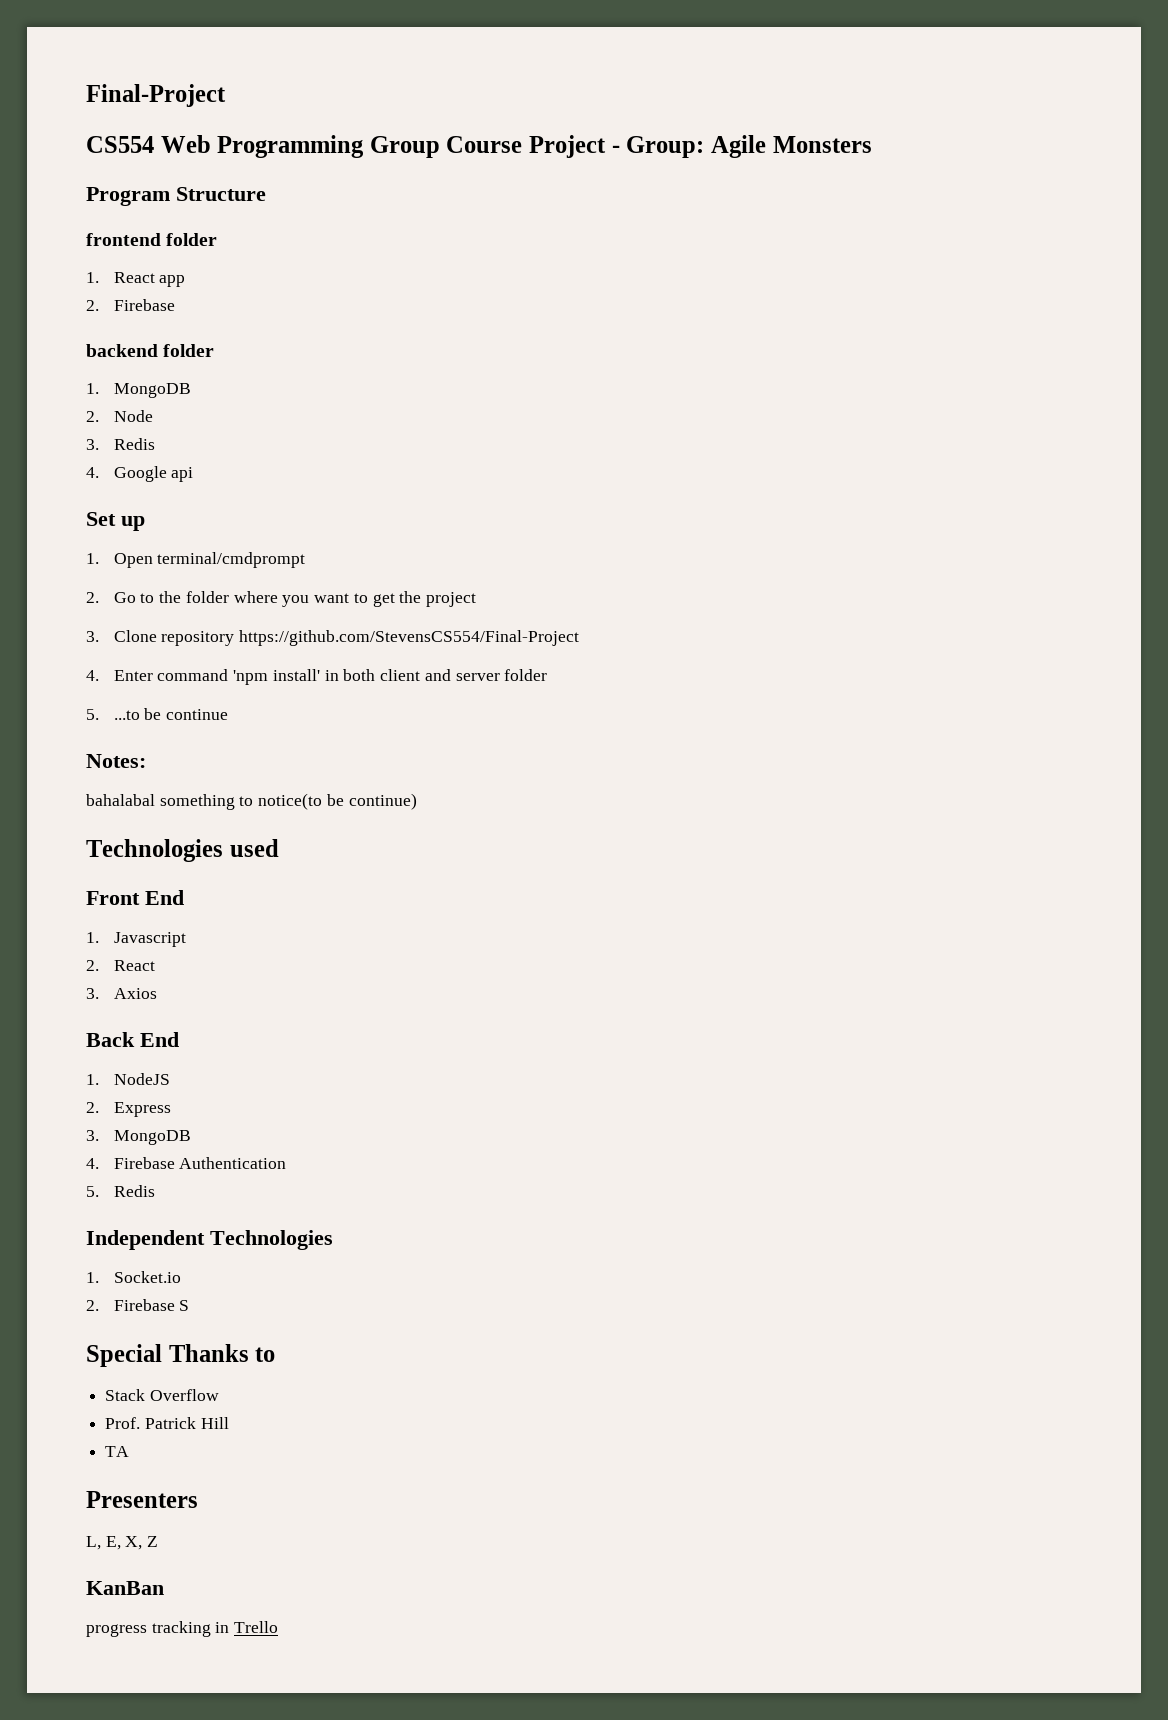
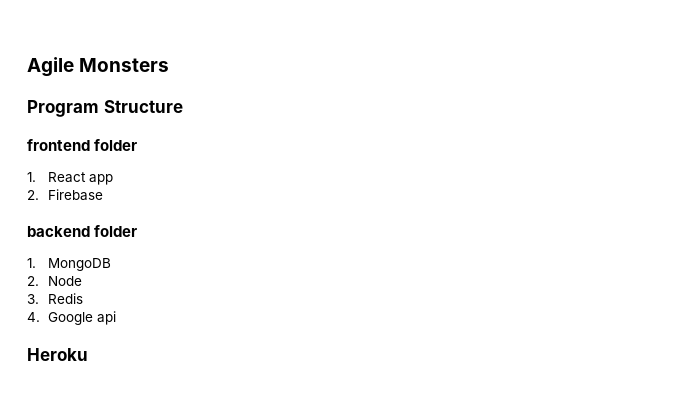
[86,84,226,107] [86,135,705,158] Final-Project // CS554 Web Programming Group Course Project - Group: -> (27, 67) none
[86,512,145,531] [86,552,306,568] [86,591,476,607] [86,630,580,646] [86,669,548,685] [86,708,229,720] [86,754,146,768] [86,793,417,810] [86,839,279,862] [86,890,184,905] [86,932,186,947] [86,960,155,971] [86,988,157,999] [86,1032,179,1047] [86,1073,170,1085] [86,1102,171,1117] [86,1130,191,1145] [86,1157,287,1169] [86,1185,155,1197] [86,1230,333,1250] [86,1271,181,1283] [86,1299,190,1311] [86,1344,276,1367] [105,1389,219,1401] [105,1417,229,1429] [105,1446,130,1457] [86,1491,198,1508] [86,1536,159,1550] [86,1581,164,1595] [86,1621,279,1637] Set up // 1. Open terminal/cmdprompt // 2. Go to the folder where you want to get the project // 3. Clone repository https://github.com/StevensCS554/Final-Project // 4. Enter command 'npm install' in both client and server folder // 5. ...to be continue // Notes: // bahalabal something to notice(to be continue) // Technologies used // Front End // 1. Javascript // 2. React // 3. Axios // Back End // 1. NodeJS // 2. Express // 3. MongoDB // 4. Firebase Authentication // 5. Redis // Independent Technologies // 1. Socket.io // 2. Firebase S // Special Thanks to // Stack Overflow // Prof. Patrick Hill // TA // Presenters // L, E, X, Z // KanBan // progress tracking in Trello -> [27,348,88,361] Heroku

